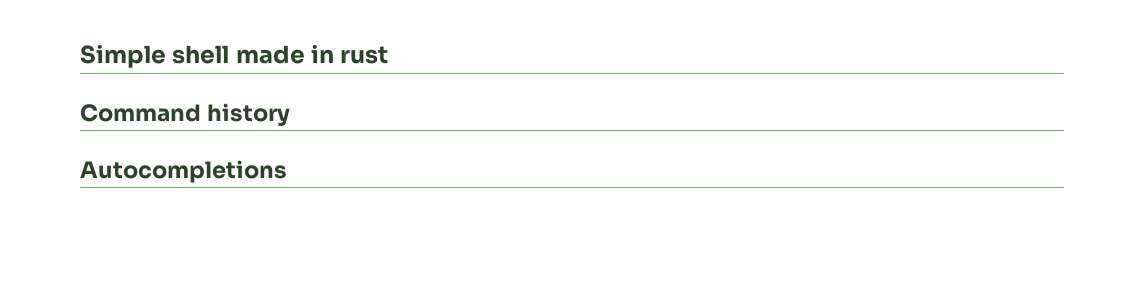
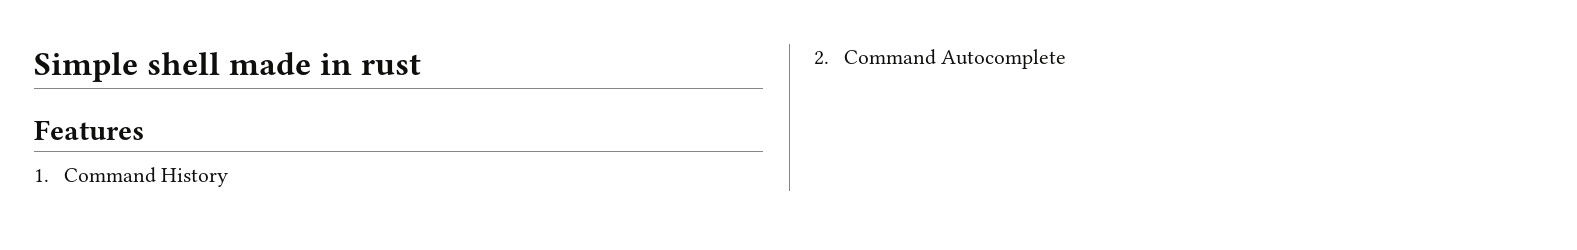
[80,103,291,126] [80,160,287,183] Command history // Autocompletions -> [34,120,144,140] [34,167,229,187] [814,49,1067,69] Features // 1. Command History // 2. Command Autocomplete

